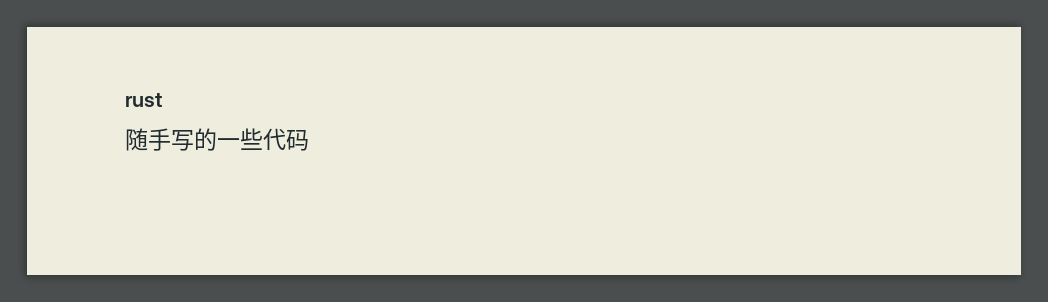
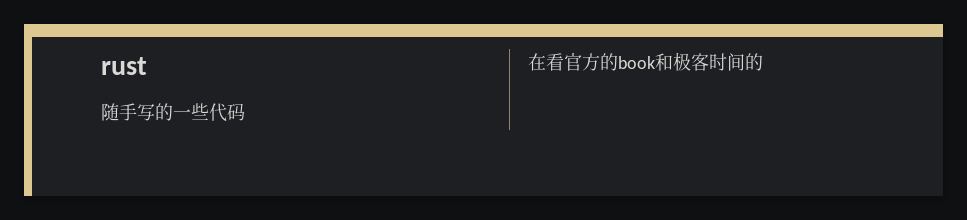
(309, 140) none -> [528,52,763,71] // 在看官方的book和极客时间的

